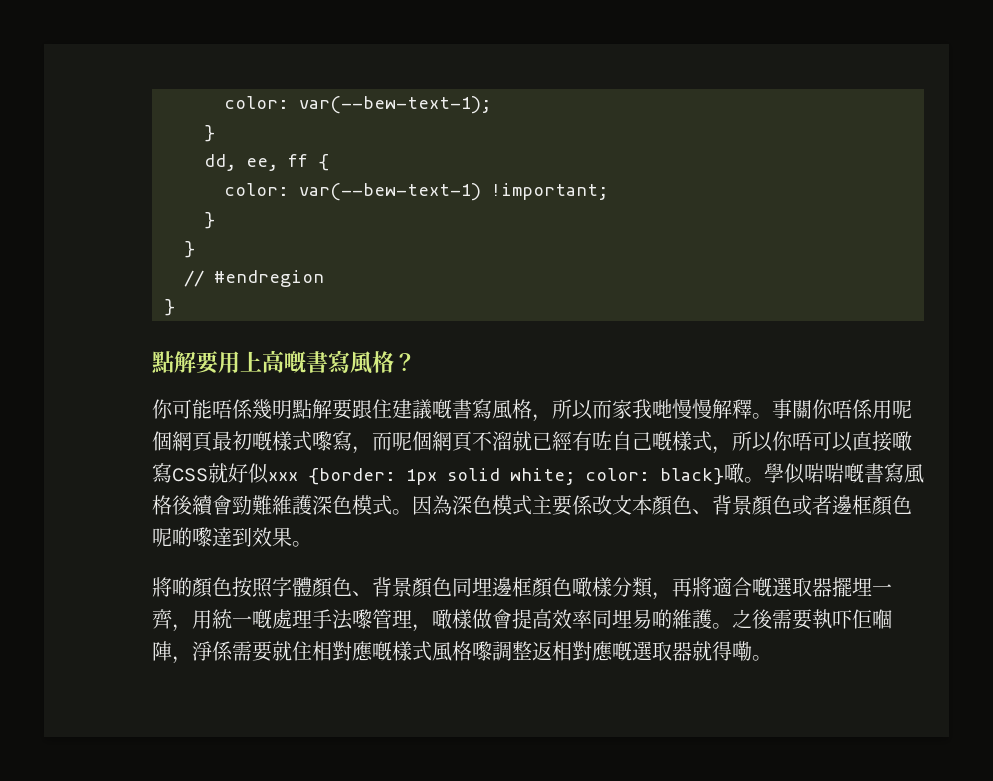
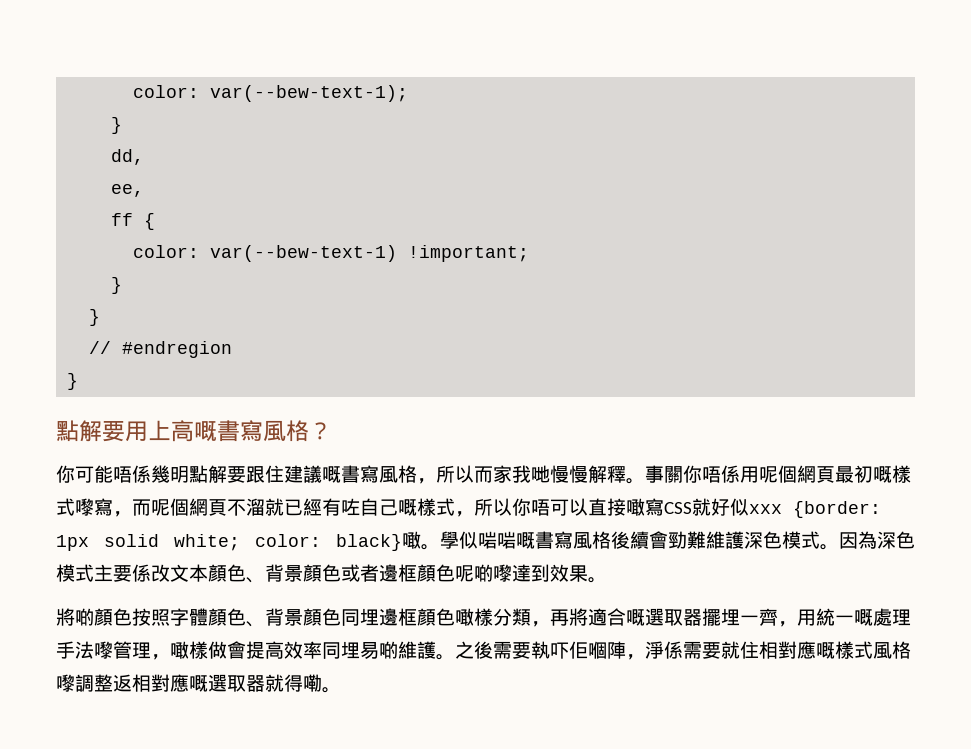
(236, 162) none -> (145, 157) //
(278, 164) none -> (145, 190) //

